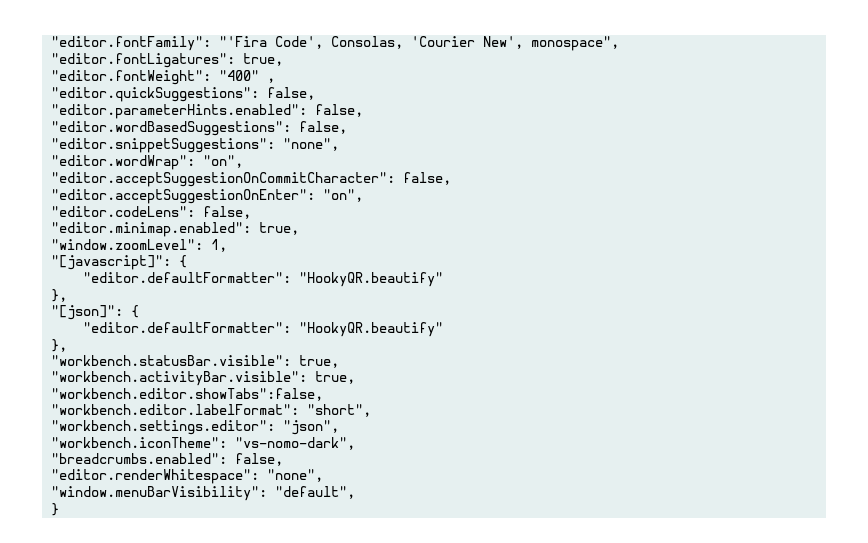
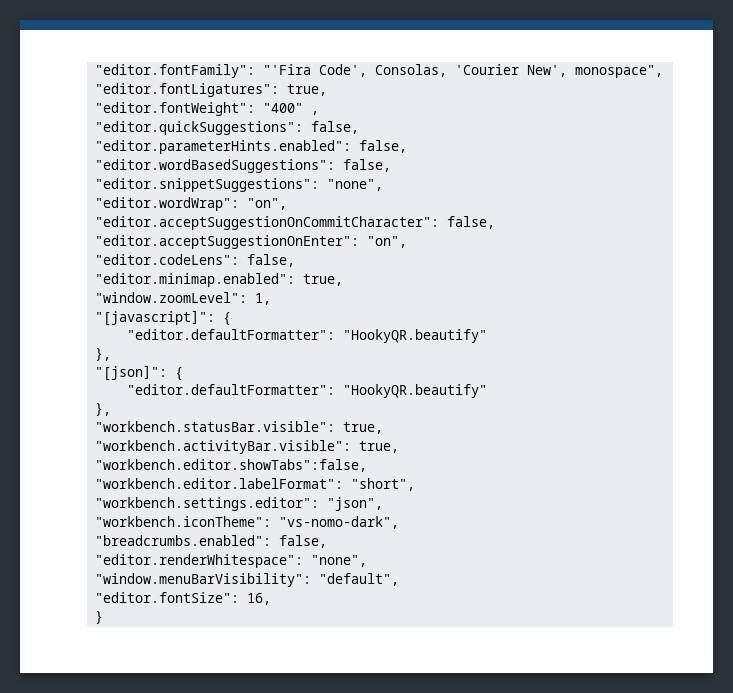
(356, 492) none -> [95,592,272,605] // "editor.fontSize": 16,

